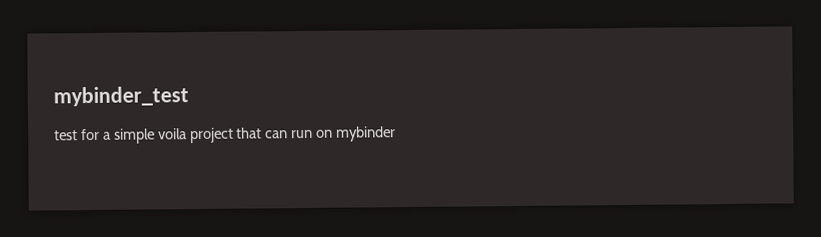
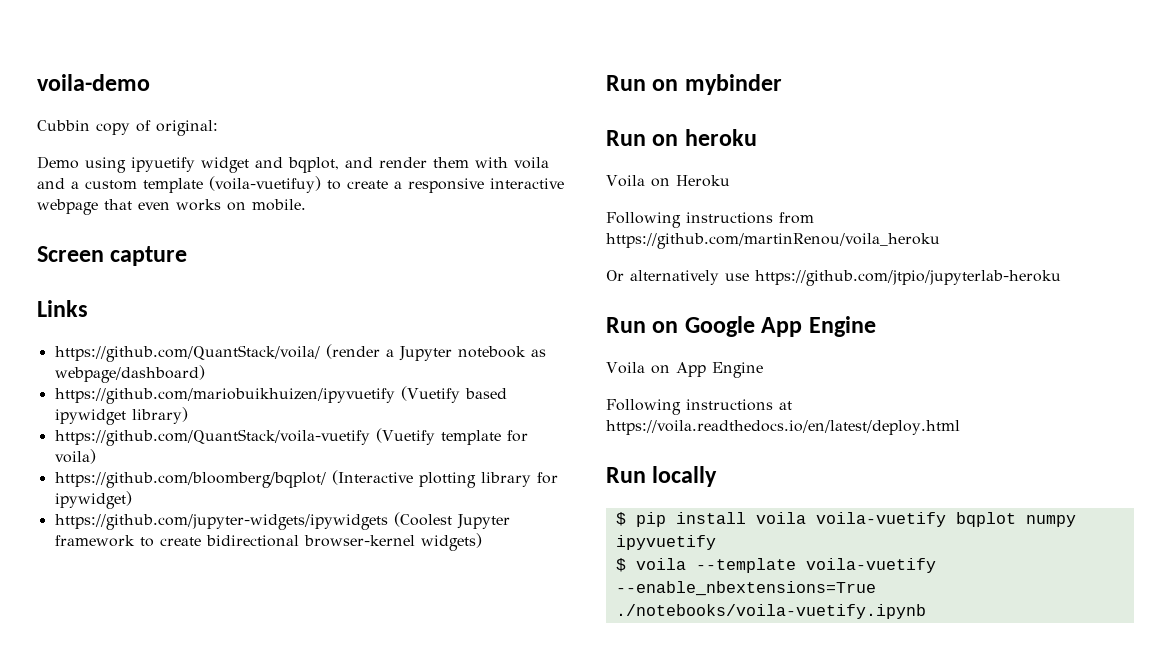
[53,86,189,107] [54,126,397,144] mybinder_test // test for a simple voila project that can run on mybinder -> [37,74,150,91] [37,120,218,136] [37,156,549,173] [37,176,564,193] [37,199,306,215] [37,246,188,266] [37,300,88,317] [54,344,546,362] [54,365,205,383] [54,386,507,404] [54,407,188,425] [54,428,528,446] [54,449,96,464] [54,470,558,488] [54,491,132,509] [54,512,510,530] [54,533,482,551] [606,74,782,95] [606,129,757,146] [606,175,730,187] [606,212,814,228] [606,233,940,249] [606,270,1061,286] [606,316,876,337] [606,362,763,378] [606,399,792,415] [606,420,960,435] [606,466,718,487] [615,512,1076,527] [615,535,716,550] [615,558,936,573] [615,581,876,596] [615,604,926,619] voila-demo // Cubbin copy of original: // Demo using ipyuetify widget and bqplot, and render them with voila and a custom template (voila-vuetifuy) to create a responsive interactive webpage that even works on mobile. // Screen capture // Links // https://github.com/QuantStack/voila/ (render a Jupyter notebook as webpage/dashboard) // https://github.com/mariobuikhuizen/ipyvuetify (Vuetify based ipywidget library) // https://github.com/QuantStack/voila-vuetify (Vuetify template for voila) // https://github.com/bloomberg/bqplot/ (Interactive plotting library for ipywidget) // https://github.com/jupyter-widgets/ipywidgets (Coolest Jupyter framework to create bidirectional browser-kernel widgets) // Run on mybinder // Run on heroku // Voila on Heroku // Following instructions from https://github.com/martinRenou/voila_heroku // Or alternatively use https://github.com/jtpio/jupyterlab-heroku // Run on Google App Engine // Voila on App Engine // Following instructions at https://voila.readthedocs.io/en/latest/deploy.html // Run locally // $ pip install voila voila-vuetify bqplot numpy ipyvuetify // $ voila --template voila-vuetify --enable_nbextensions=True ./notebooks/voila-vuetify.ipynb

